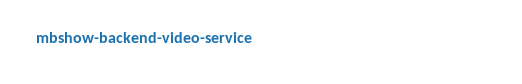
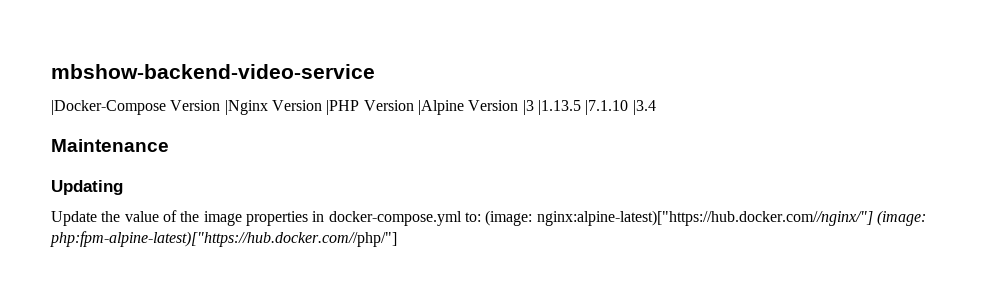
(252, 37) none -> [51,100,656,115] [51,139,169,152] [51,180,123,195] [51,210,926,226] [50,231,397,247] // |Docker-Compose Version |Nginx Version |PHP Version |Alpine Version |3 |1.13.5 |7.1.10 |3.4 // Maintenance // Updating // Update the value of the image properties in docker-compose.yml to: (image: nginx:alpine-latest)["https://hub.docker.com//nginx/"] (image: php:fpm-alpine-latest)["https://hub.docker.com//php/"]

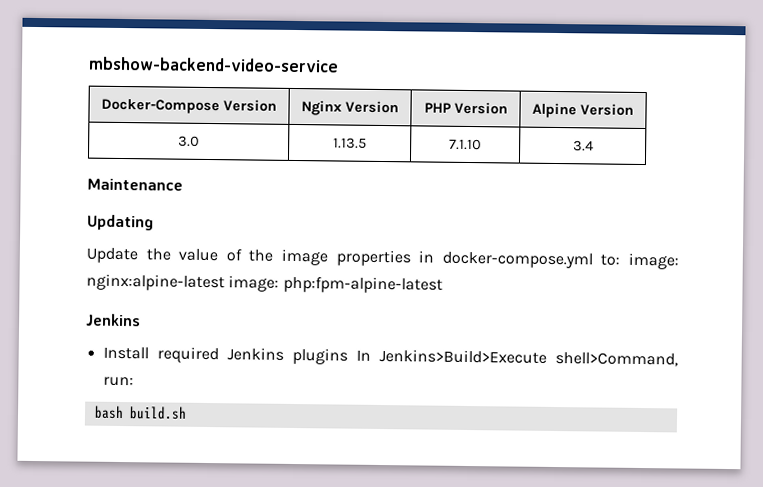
[51,100,656,115] // |Docker-Compose Version |Nginx Version |PHP Version |Alpine Version |3 |1.13.5 |7.1.10 |3.4 -> [101,98,277,115] [301,100,399,116] [423,101,508,115] [532,102,634,119] [178,135,200,147] [333,137,367,149] [449,138,482,151] [572,140,594,152] // Docker-Compose Version | Nginx Version | PHP Version | Alpine Version // 3.0 | 1.13.5 | 7.1.10 | 3.4
[485,210,926,226] [50,231,397,247] (image: nginx:alpine-latest)["https://hub.docker.com//nginx/"] (image: php:fpm-alpine-latest)["https://hub.docker.com//php/"] -> [628,252,679,270] [86,273,443,294] [86,313,141,328] [102,346,678,367] [102,376,134,387] [93,405,187,420] image: nginx:alpine-latest image: php:fpm-alpine-latest // Jenkins // Install required Jenkins plugins In Jenkins>Build>Execute shell>Command, run: // bash build.sh

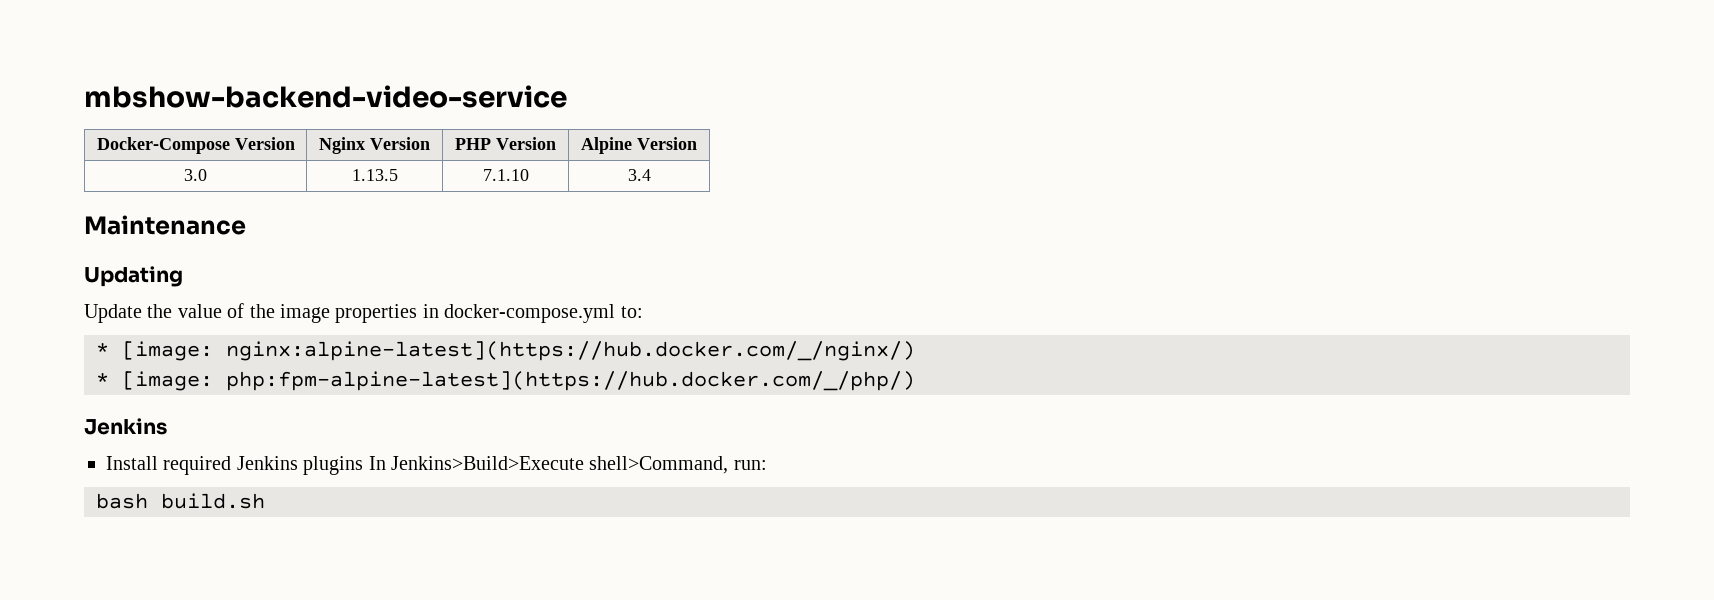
[628,252,679,270] [86,273,443,294] image: nginx:alpine-latest image: php:fpm-alpine-latest -> [96,341,915,361] [96,371,915,391] // * [image: nginx:alpine-latest](https://hub.docker.com/_/nginx/) // * [image: php:fpm-alpine-latest](https://hub.docker.com/_/php/)

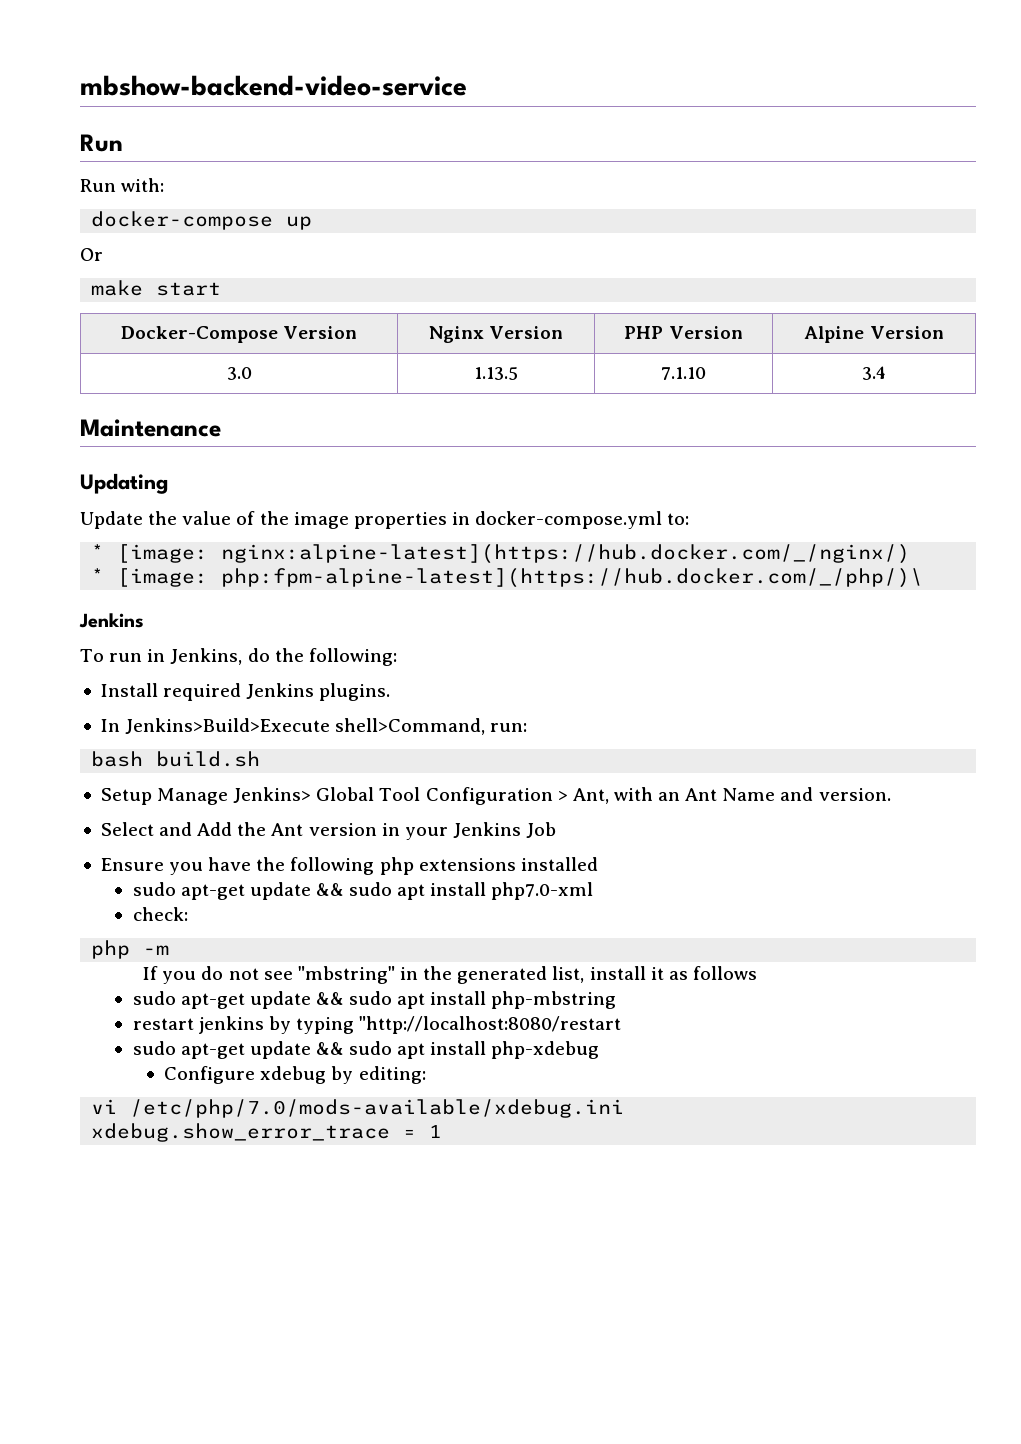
(567, 96) none -> [80,134,123,152] [80,178,165,192] [91,211,313,230] [80,248,103,261] [91,280,222,296] // Run // Run with: // docker-compose up // Or // make start
[226,371,915,391] [84,418,167,435] php:fpm-alpine-latest](https://hub.docker.com/_/php/) // Jenkins -> [221,568,924,588] [79,613,144,628] [80,648,397,666] php:fpm-alpine-latest](https://hub.docker.com/_/php/)\ // Jenkins // To run in Jenkins, do the following:
[303,456,364,475] plugins -> [319,683,391,701] plugins. //
(265, 501) none -> [100,787,891,805] [100,822,557,840] [100,857,598,875] [132,882,594,900] [132,907,188,921] [91,940,170,959] [143,966,757,984] [132,991,617,1009] [132,1016,622,1034] [132,1041,600,1059] [164,1066,426,1084] [91,1099,625,1118] [91,1123,443,1142] // Setup Manage Jenkins> Global Tool Configuration > Ant, with an Ant Name and version. // Select and Add the Ant version in your Jenkins Job // Ensure you have the following php extensions installed // sudo apt-get update && sudo apt install php7.0-xml // check: // php -m // If you do not see "mbstring" in the generated list, install it as follows // sudo apt-get update && sudo apt install php-mbstring // restart jenkins by typing "http://localhost:8080/restart // sudo apt-get update && sudo apt install php-xdebug // Configure xdebug by editing: // vi /etc/php/7.0/mods-available/xdebug.ini // xdebug.show_error_trace = 1

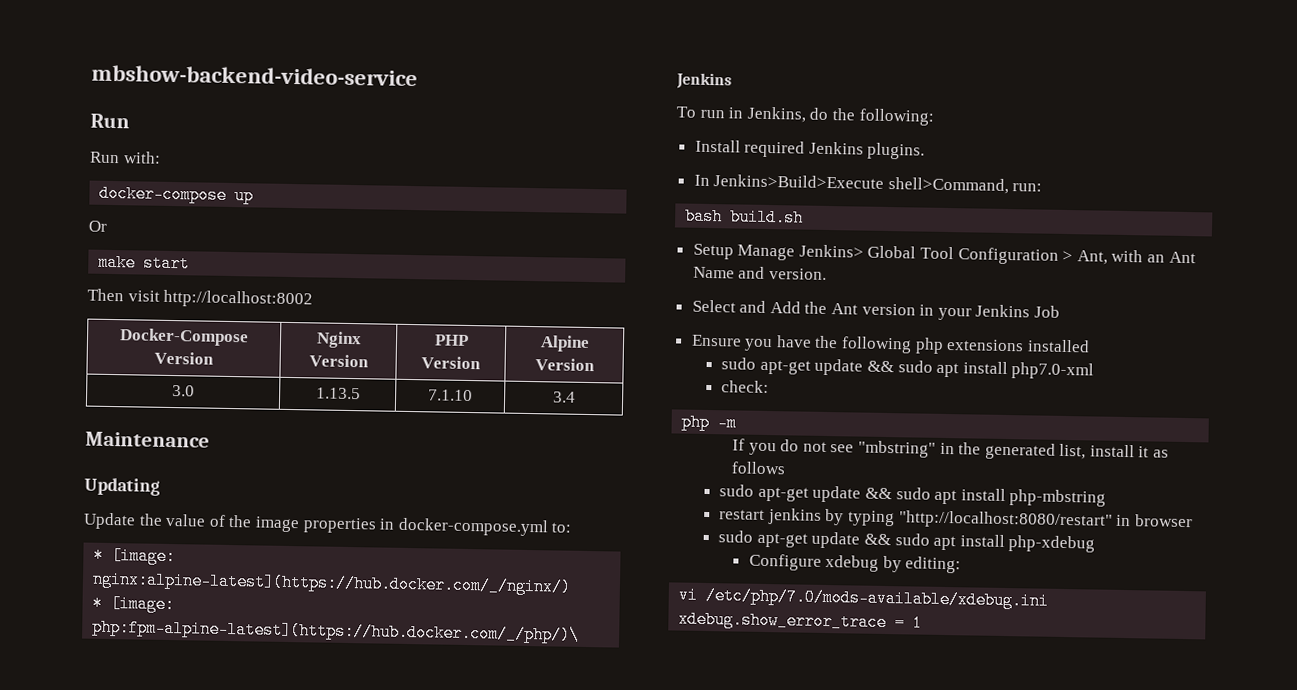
(222, 289) none -> [87,288,314,309] // Then visit http://localhost:8002
[359,1016,622,1034] "http://localhost:8080/restart -> [897,510,1193,530] "http://localhost:8080/restart" in browser

